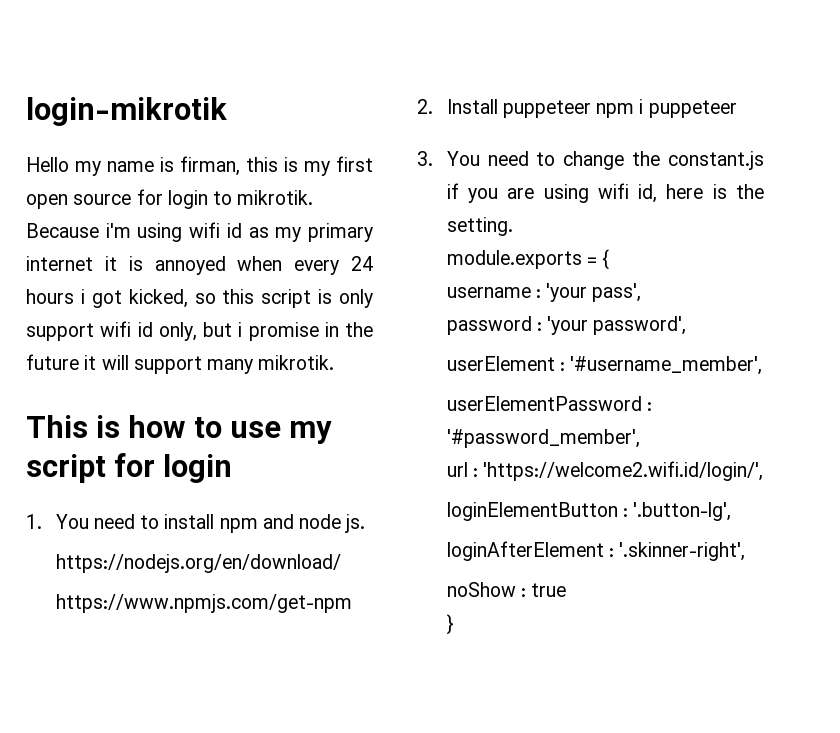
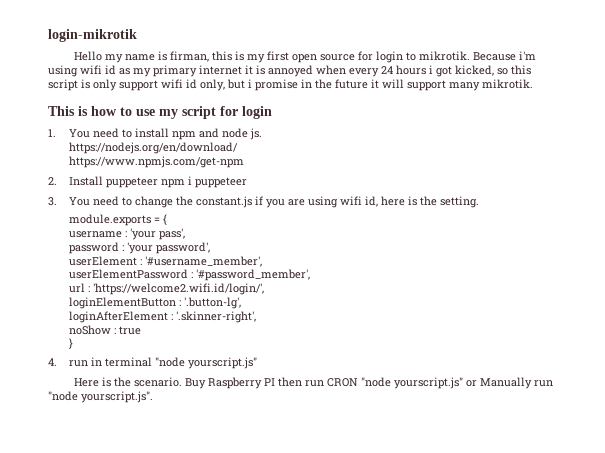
(454, 624) none -> [48,357,258,369] [73,377,553,389] [48,391,153,403] // 4. run in terminal "node yourscript.js" // Here is the scenario. Buy Raspberry PI then run CRON "node yourscript.js" or Manually run "node yourscript.js".

